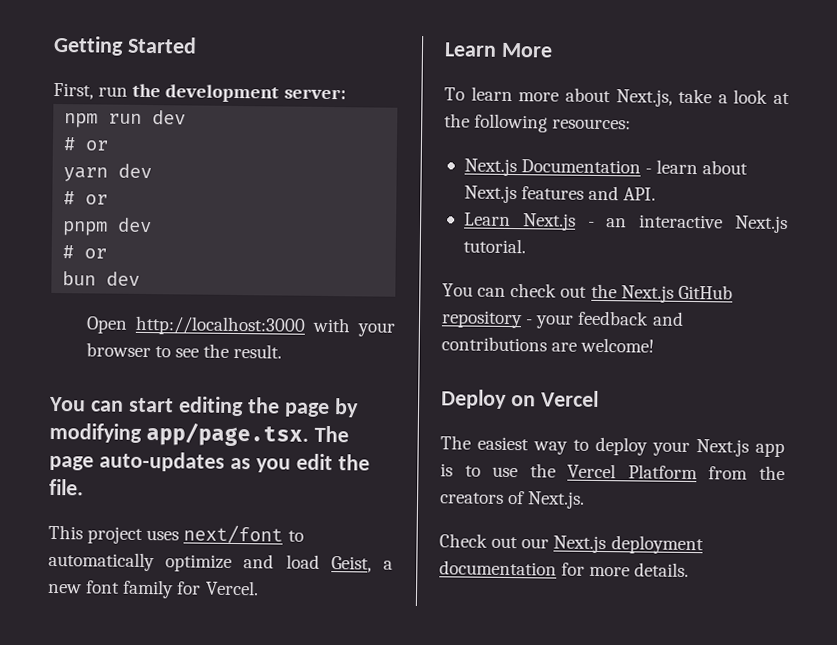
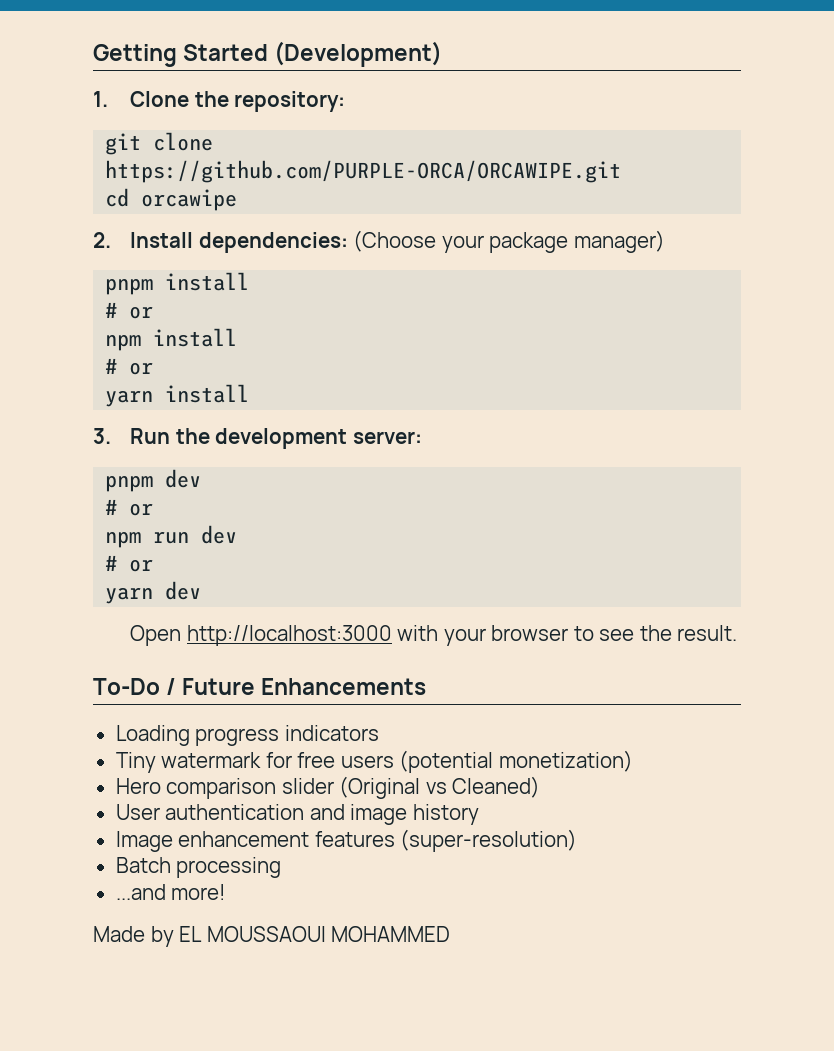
[53,82,129,100] // First, run -> [274,41,443,67] [93,91,346,112] [105,132,214,155] [105,160,622,183] [105,188,238,211] [93,230,665,253] [105,272,250,295] [105,302,154,319] [105,328,238,351] [105,358,154,375] [105,384,250,407] [93,428,171,444] (Development) // 1. Clone the repository: // git clone https://github.com/PURPLE-ORCA/ORCAWIPE.git // cd orcawipe // 2. Install dependencies: (Choose your package manager) // pnpm install // # or // npm install // # or // yarn install // 3. Run
(346, 94) none -> [105,469,202,492] [105,499,154,516] // pnpm dev // # or
[63,191,109,205] [62,217,153,236] [62,245,108,259] [62,271,141,286] // # or // pnpm dev // # or // bun dev -> (202, 590) none
[49,396,359,418] [49,422,349,447] [49,451,370,473] [49,478,84,496] [48,524,304,544] [48,551,393,573] [48,579,259,599] [444,42,553,58] [444,86,790,107] [444,113,632,133] [463,158,749,177] [463,185,657,204] [463,212,788,234] [462,238,526,254] [442,283,733,303] [441,310,684,329] [441,336,655,353] [441,389,599,409] [440,435,785,458] [440,463,785,481] [440,490,586,509] [439,533,704,555] [439,560,690,577] You can start editing the page by modifying app/page.tsx. The page auto-updates as you edit the file. // This project uses next/font to automatically optimize and load Geist, a new font family for Vercel. // Learn More // To learn more about Next.js, take a look at the following resources: // Next.js Documentation - learn about Next.js features and API. // Learn Next.js - an interactive Next.js tutorial. // You can check out the Next.js GitHub repository - your feedback and contributions are welcome! // Deploy on Vercel // The easiest way to deploy your Next.js app is to use the Vercel Platform from the creators of Next.js. // Check out our Next.js deployment documentation for more details. -> [93,678,427,695] [115,725,379,746] [115,750,633,773] [115,776,541,799] [115,804,479,825] [115,829,578,852] [115,857,282,878] [115,884,226,900] [93,926,451,947] To-Do / Future Enhancements // Loading progress indicators // Tiny watermark for free users (potential monetization) // Hero comparison slider (Original vs Cleaned) // User authentication and image history // Image enhancement features (super-resolution) // Batch processing // ...and more! // Made by EL MOUSSAOUI MOHAMMED

